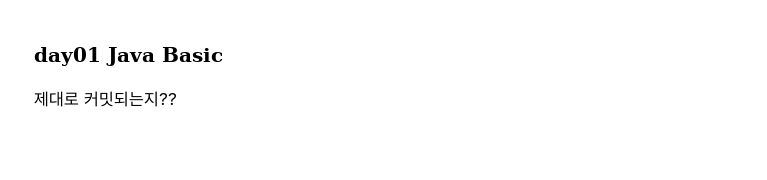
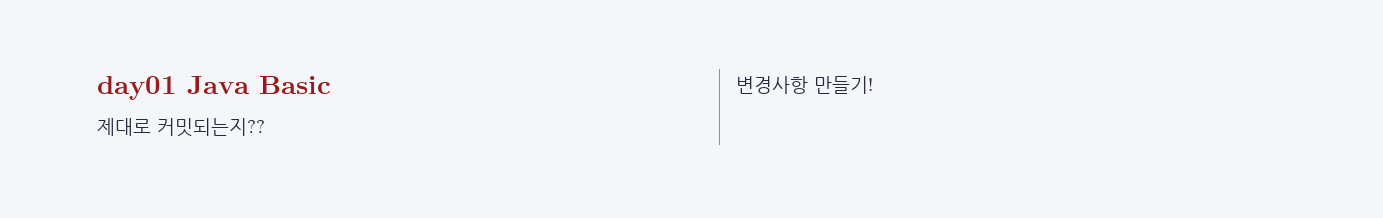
(177, 99) none -> [736,76,873,94] // 변경사항 만들기!

